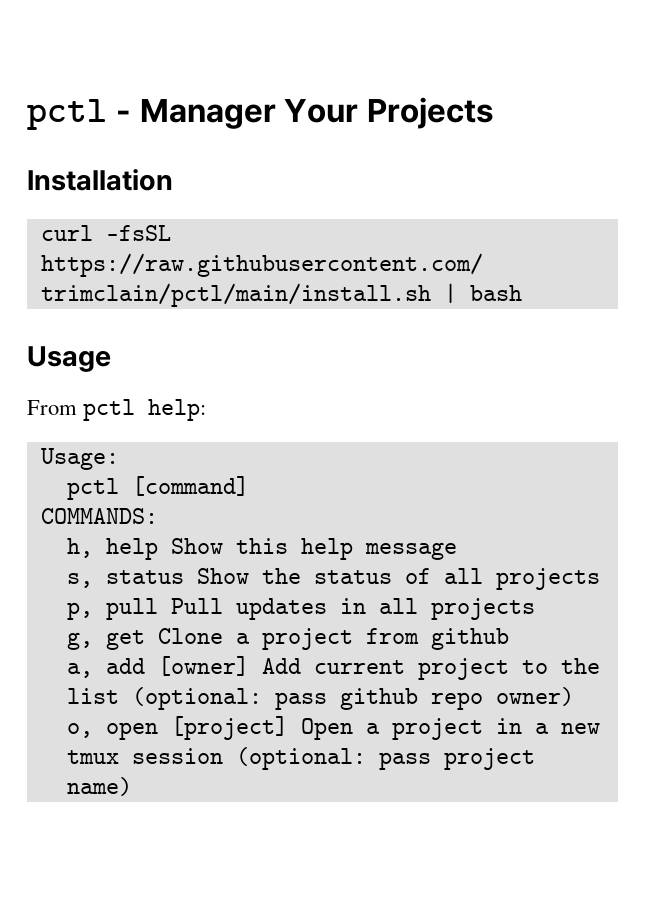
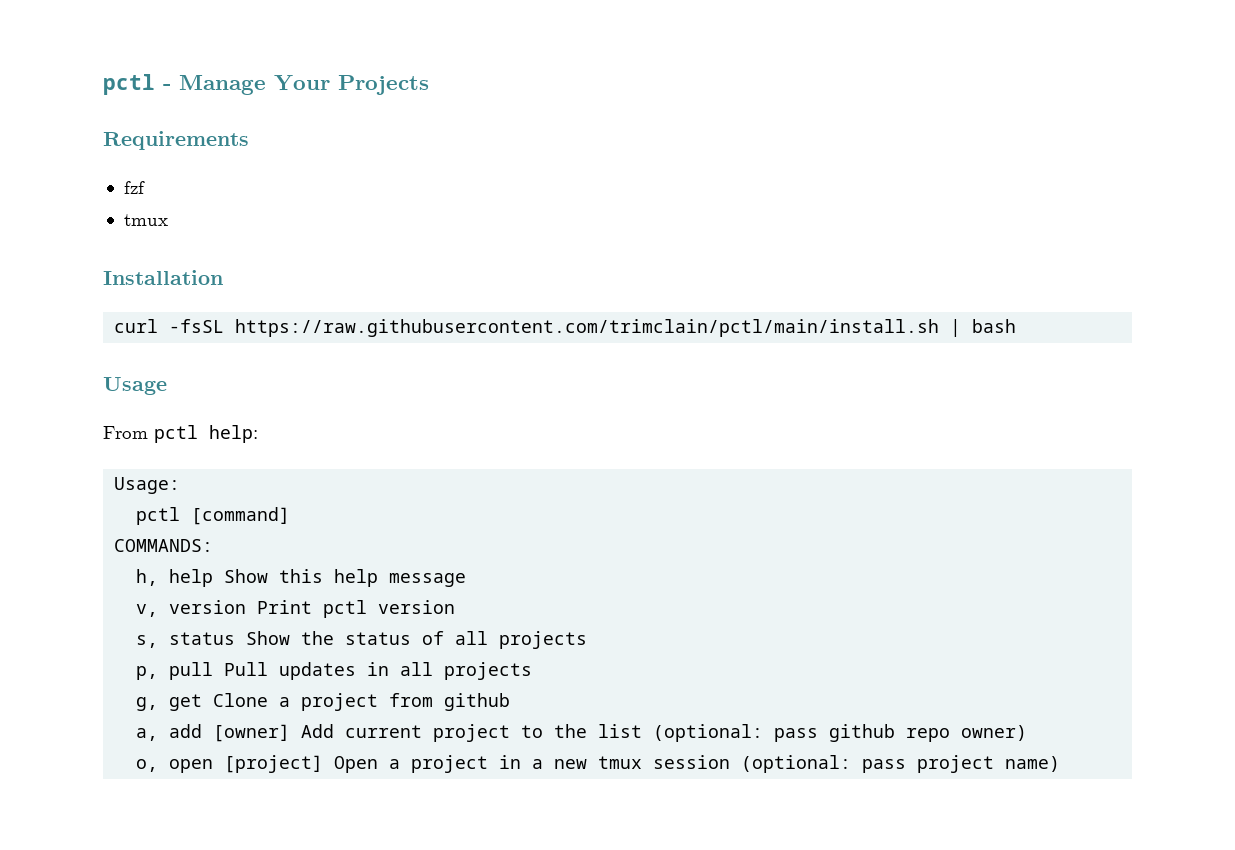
[139,99,276,129] Manager -> [179,75,266,95] Manage
(495, 113) none -> [103,131,249,150] [123,181,145,194] [123,214,168,226] // Requirements // fzf // tmux
(457, 551) none -> [136,600,456,618] // v, version Print pctl version

